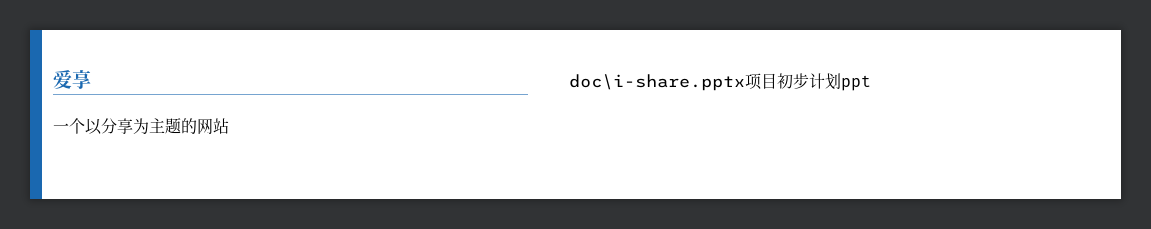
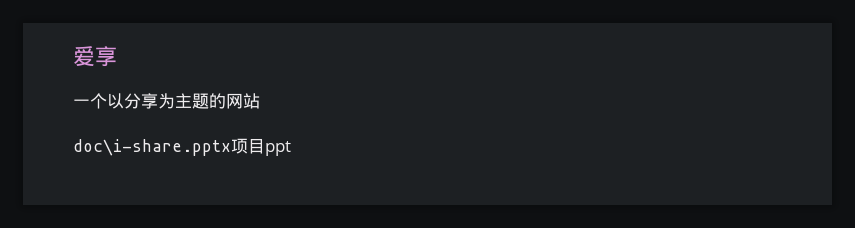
[777,73,841,90] 初步计划 -> (265, 146) none

